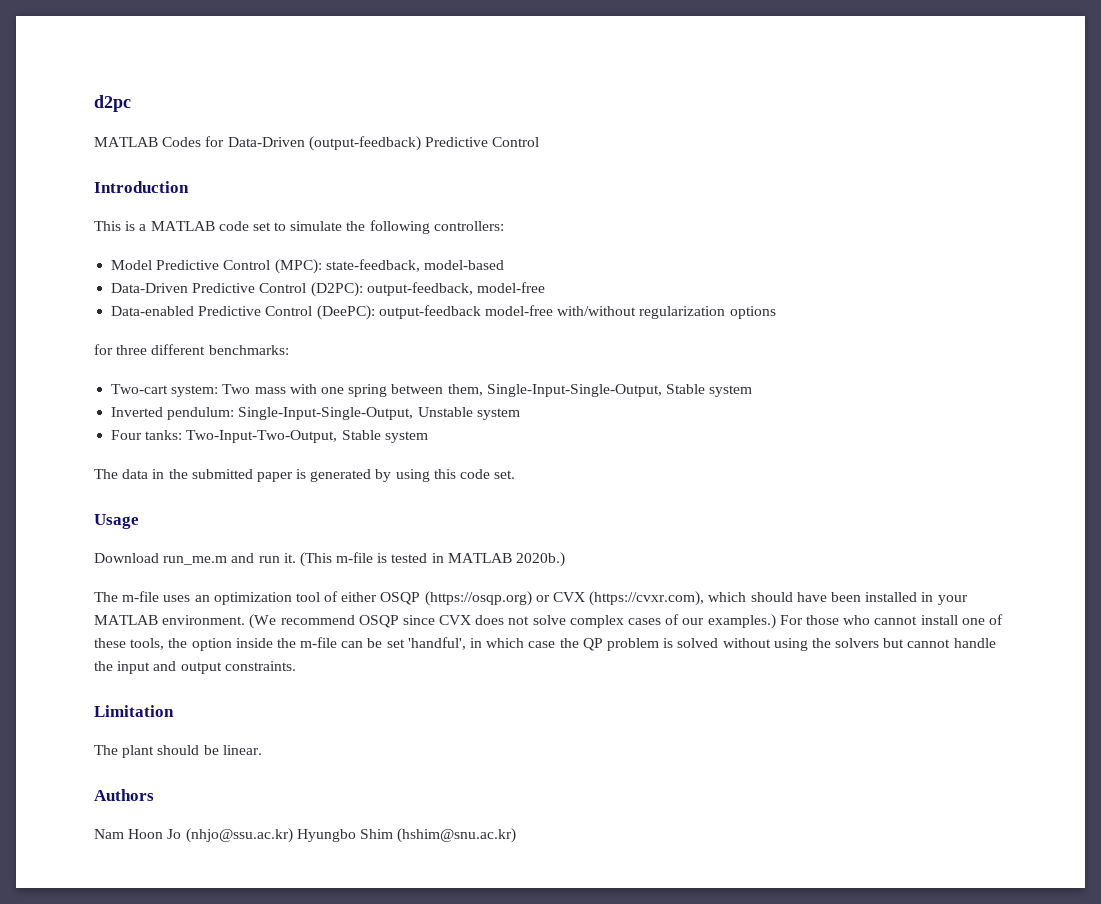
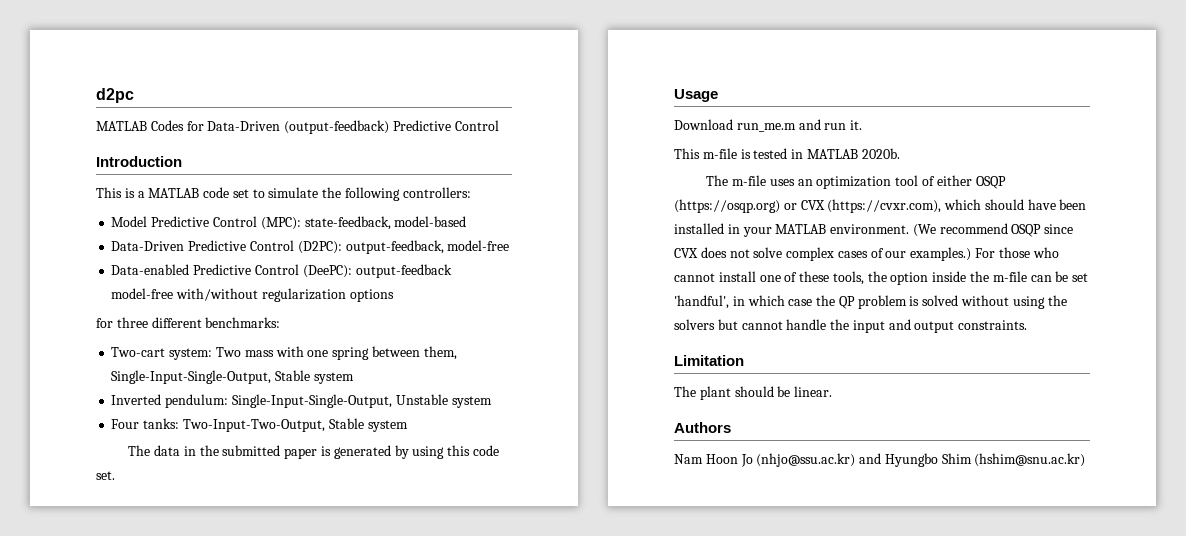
[299,552,332,567] (This -> [674,148,700,159] // This
[516,552,566,567] 2020b.) -> [861,148,900,159] 2020b.
(293, 835) none -> [859,453,882,464] and

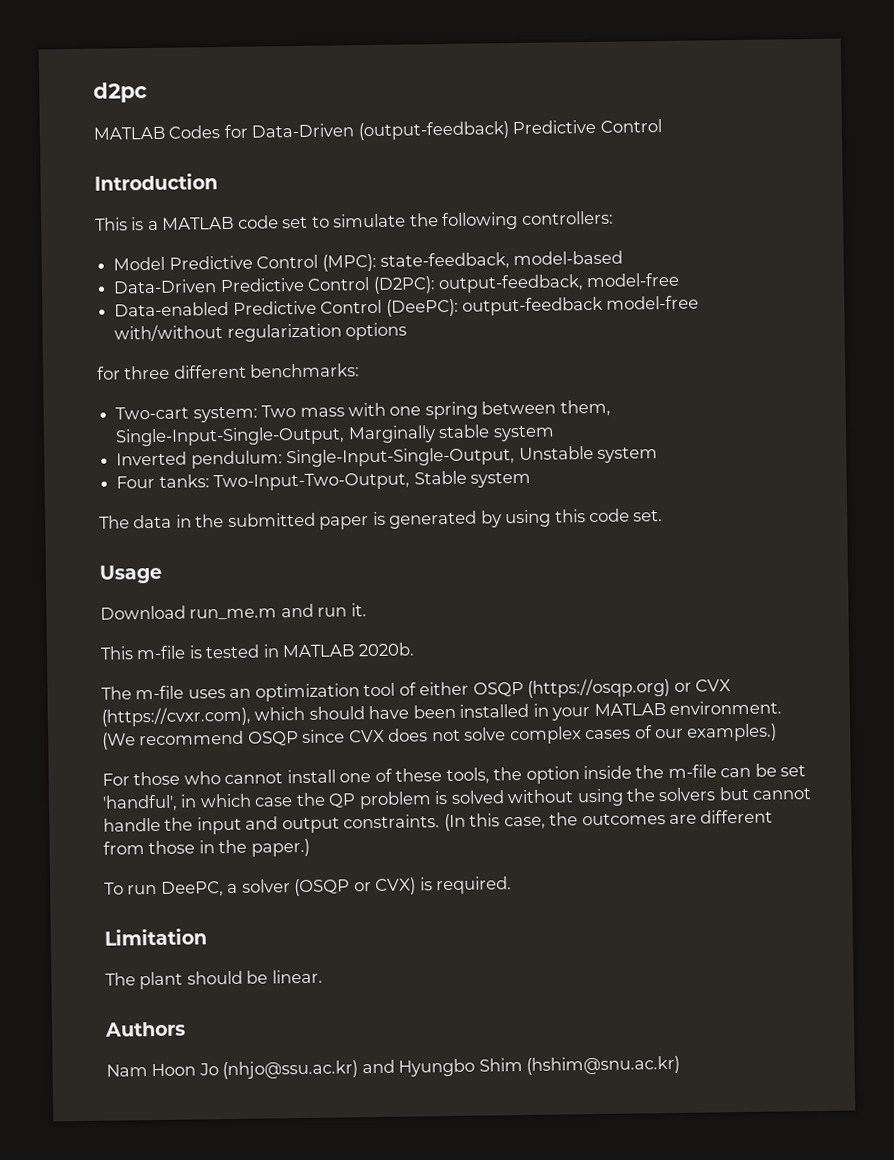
[275,370,311,381] Stable -> [347,424,491,444] Marginally stable
(972, 254) none -> (778, 732) //
(1028, 325) none -> [443,809,774,832] [103,838,310,857] [104,876,513,897] (In this case, the outcomes are different from those in the paper.) // To run DeePC, a solver (OSQP or CVX) is required.

